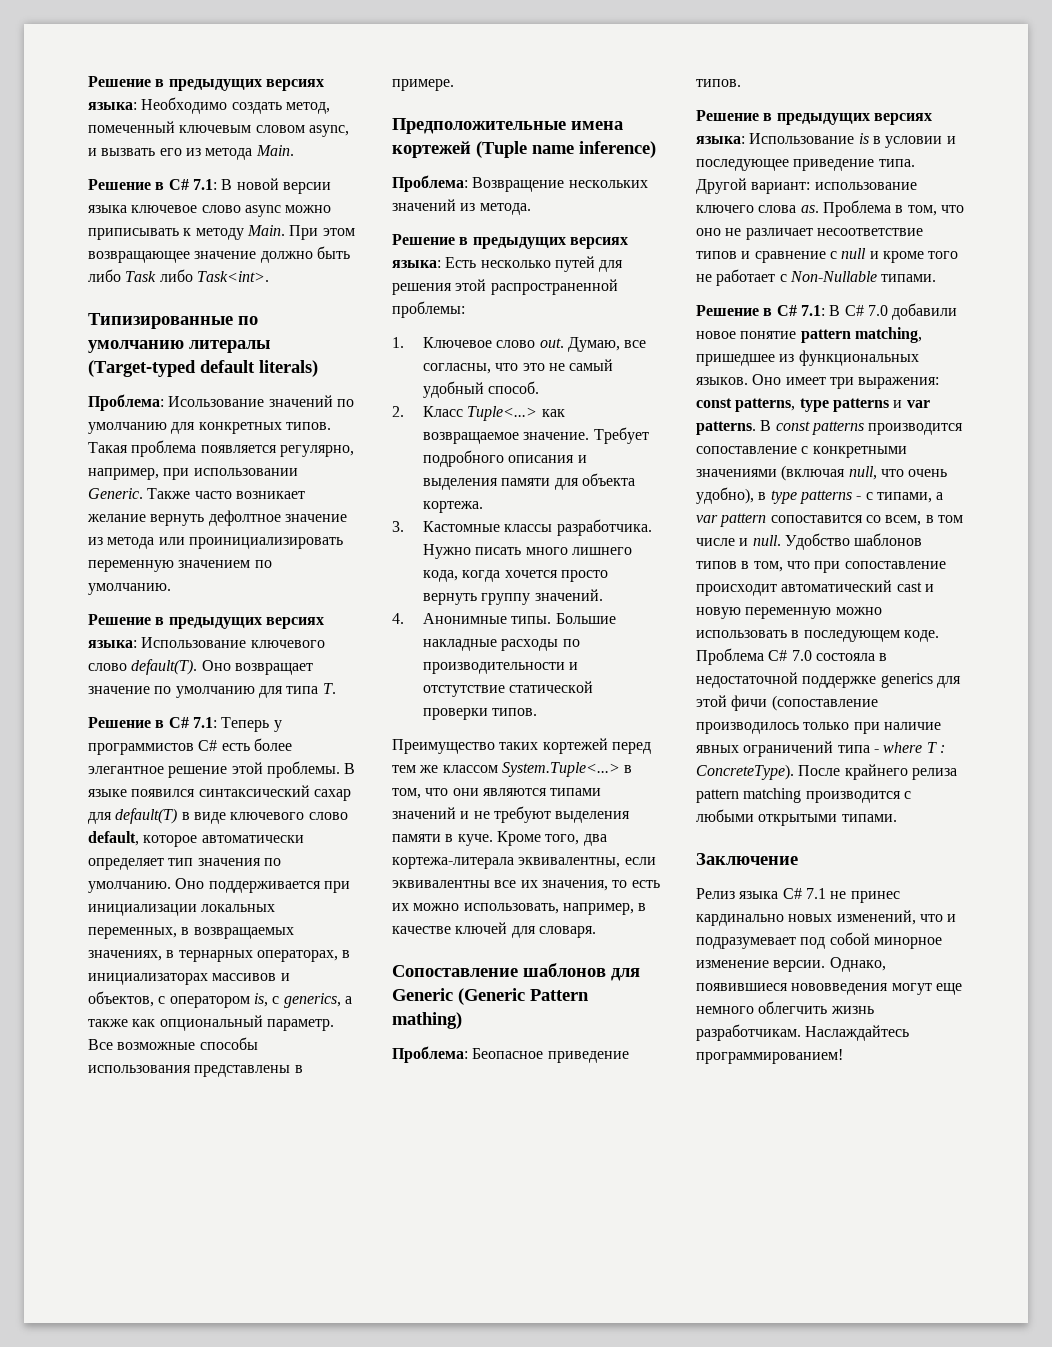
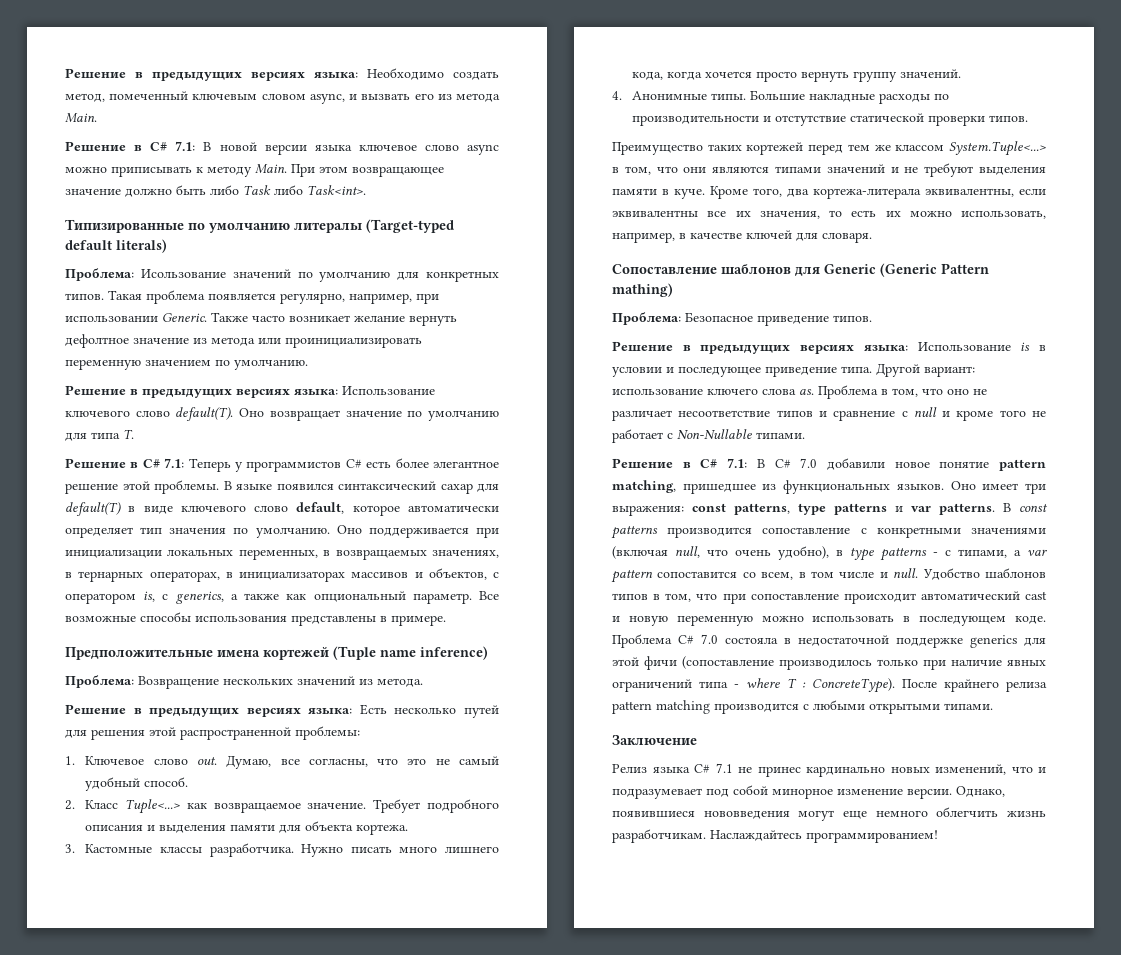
[472,1048,544,1059] Беопасное -> [685,312,753,322] Безопасное

